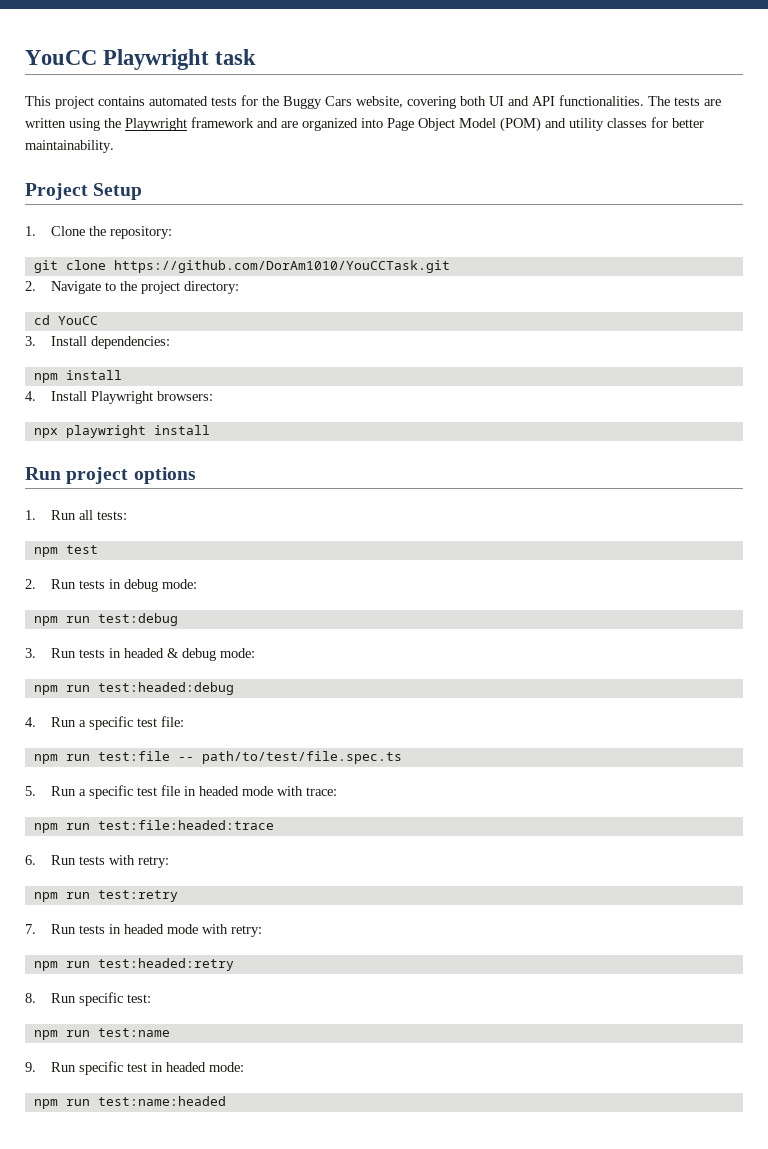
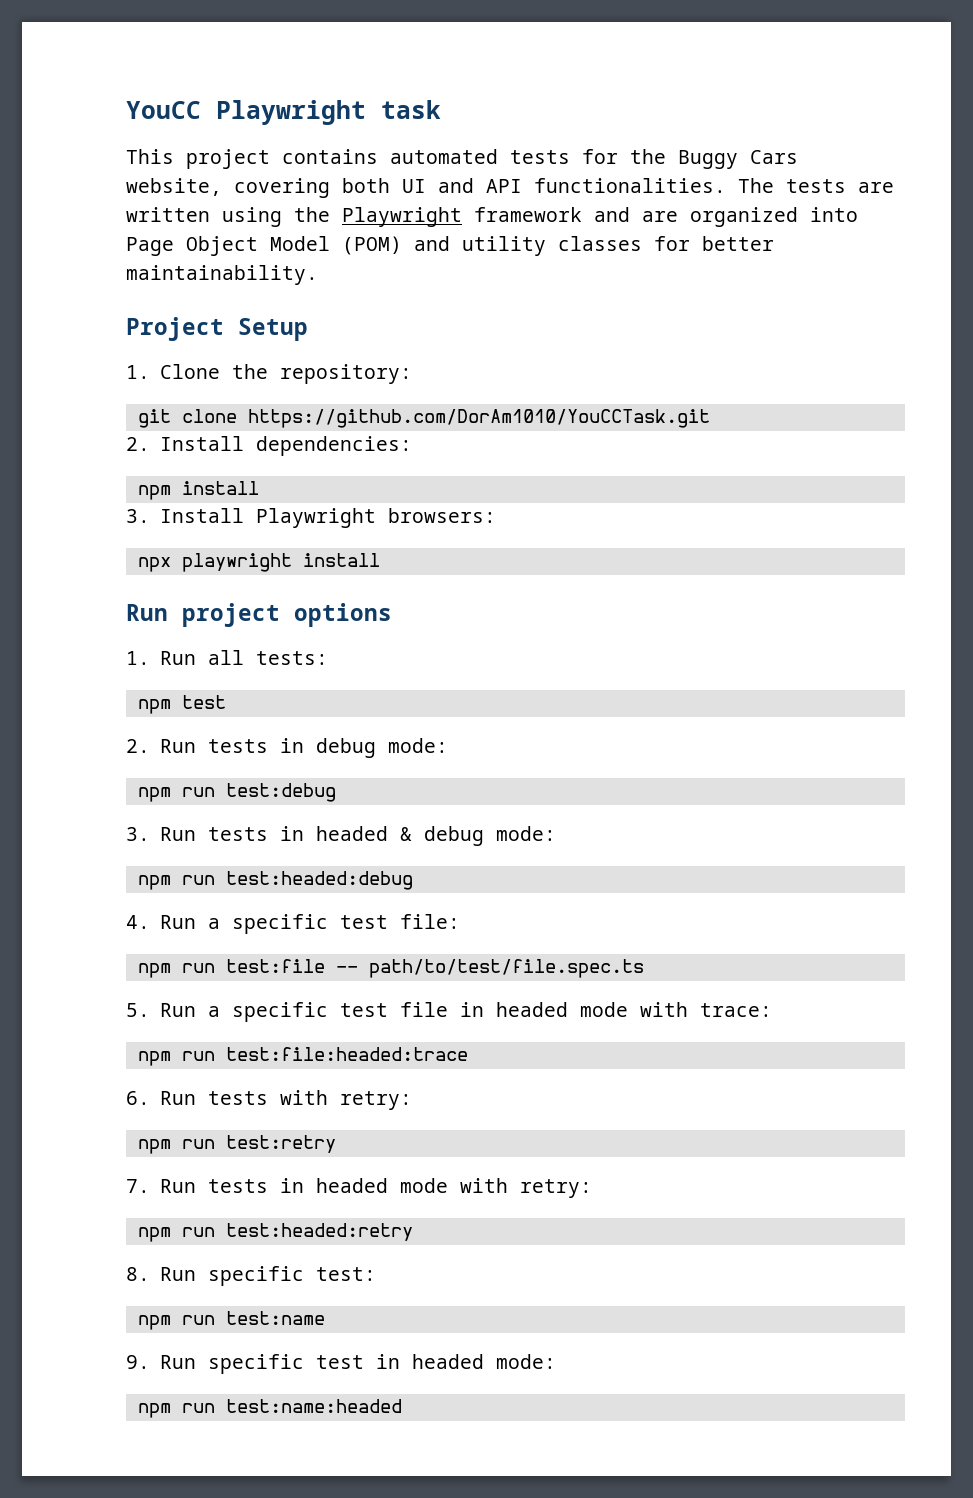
[51,281,240,294] [33,315,98,325] [25,336,36,346] Navigate to the project directory: // cd YouCC // 3. -> (150, 444) none
[25,391,36,401] 4. -> [126,509,150,523] 3.

